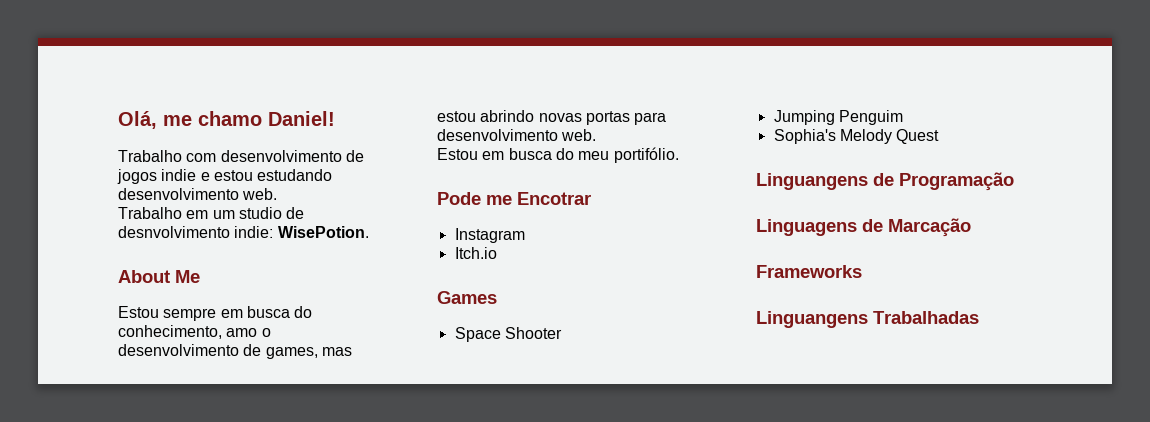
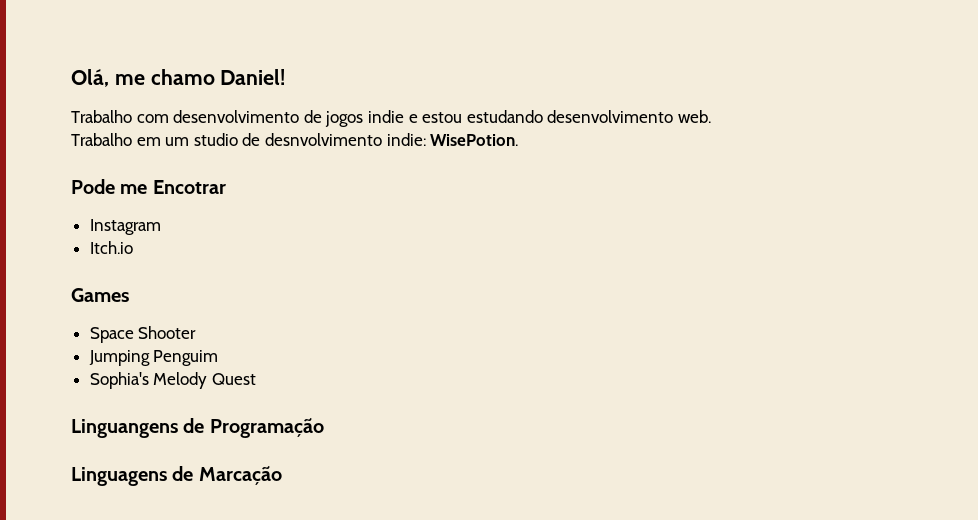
[118,270,200,283] [118,306,313,321] [118,325,271,339] [118,344,352,359] [437,110,667,125] [437,129,597,141] [437,147,679,163] // About Me // Estou sempre em busca do conhecimento, amo o desenvolvimento de games, mas estou abrindo novas portas para desenvolvimento web. // Estou em busca do meu portifólio. -> (519, 140) none
[756,265,862,278] [756,311,979,328] // Frameworks // Linguangens Trabalhadas -> (282, 475) none

